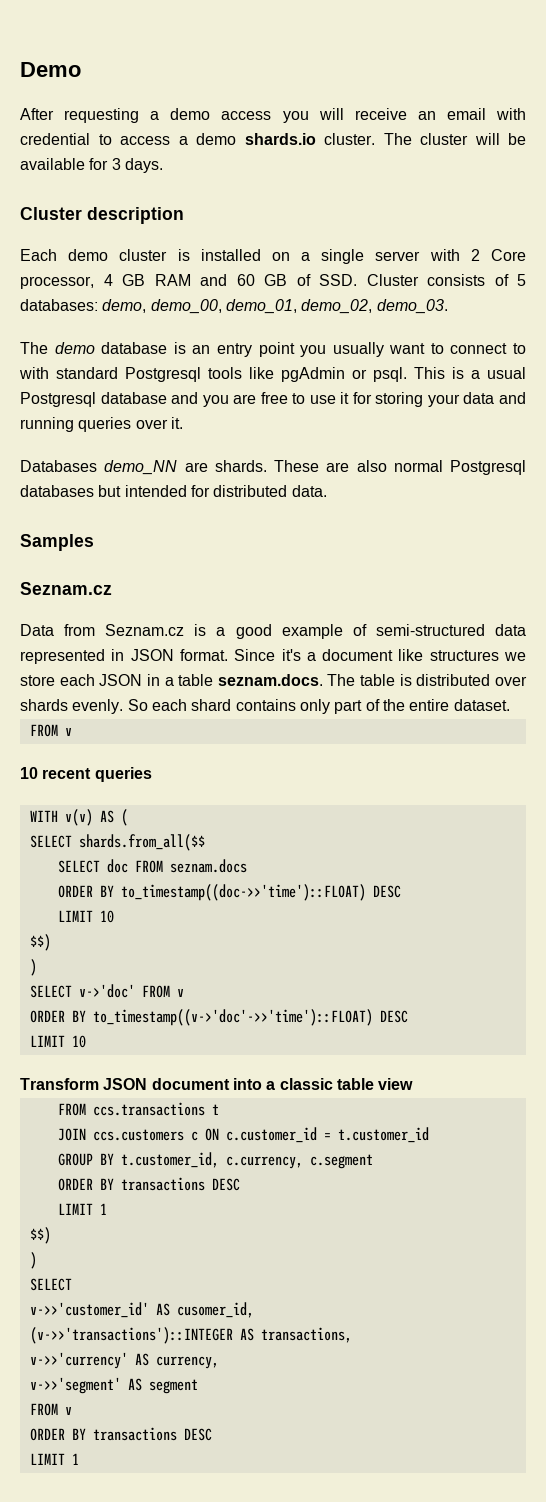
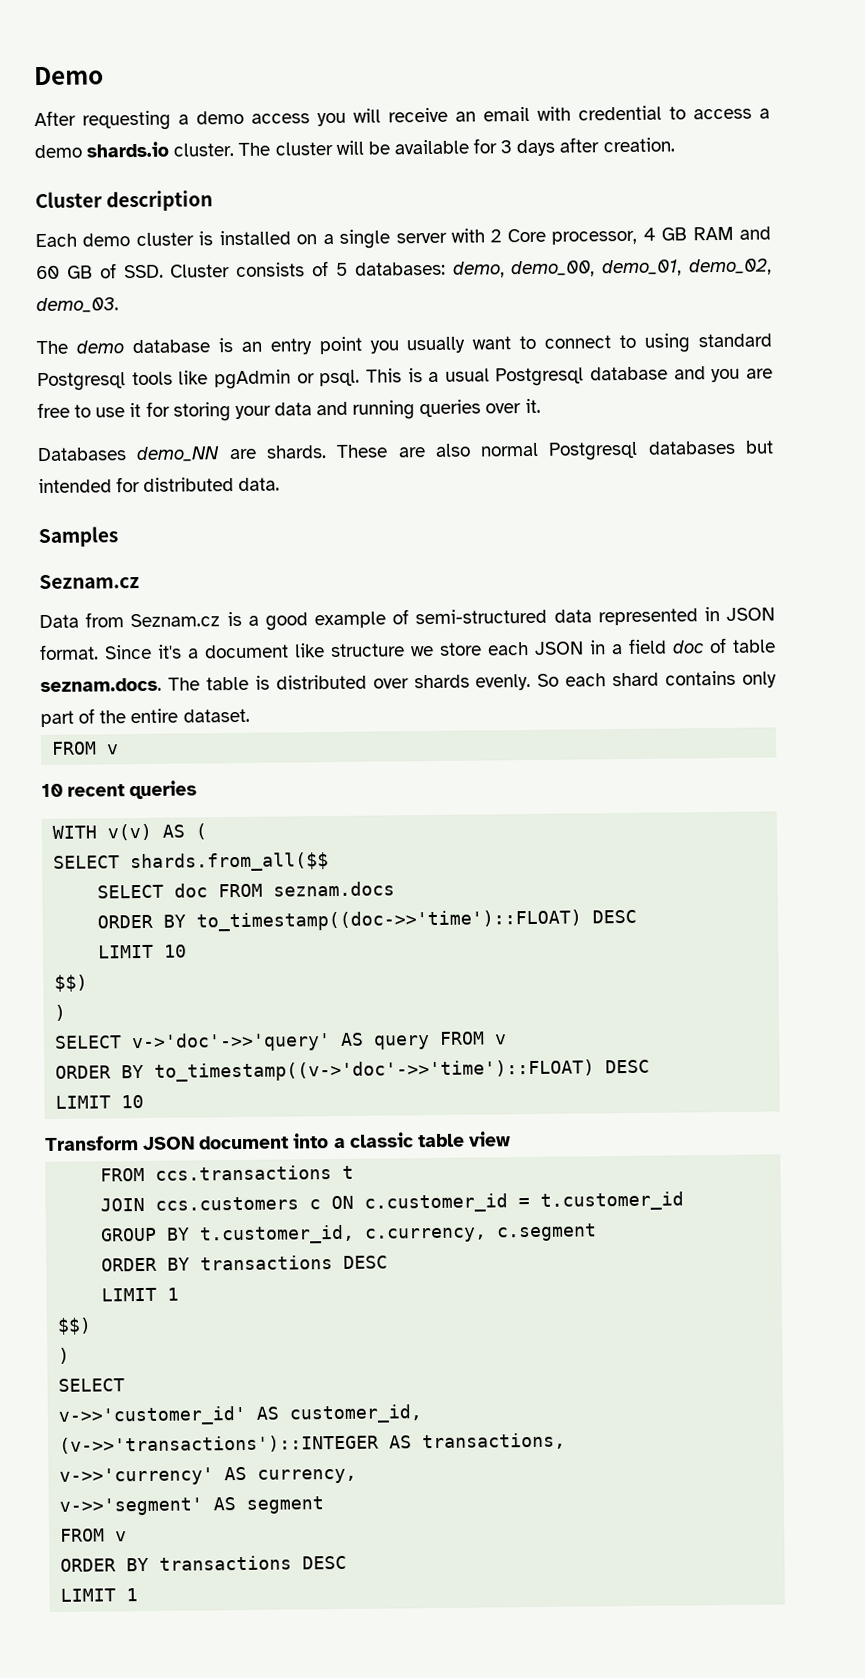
[124,158,163,173] days. -> [516,137,675,157] days after creation.
[19,367,49,379] with -> [644,333,692,353] using
[429,650,499,661] structures -> [330,643,405,658] structure
(174, 681) none -> [628,637,727,654] field doc of
[78,984,135,998] v->'doc' -> [131,1032,431,1053] v->'doc'->>'query' AS query
[176,1302,254,1318] cusomer_id, -> [289,1404,424,1424] customer_id,

